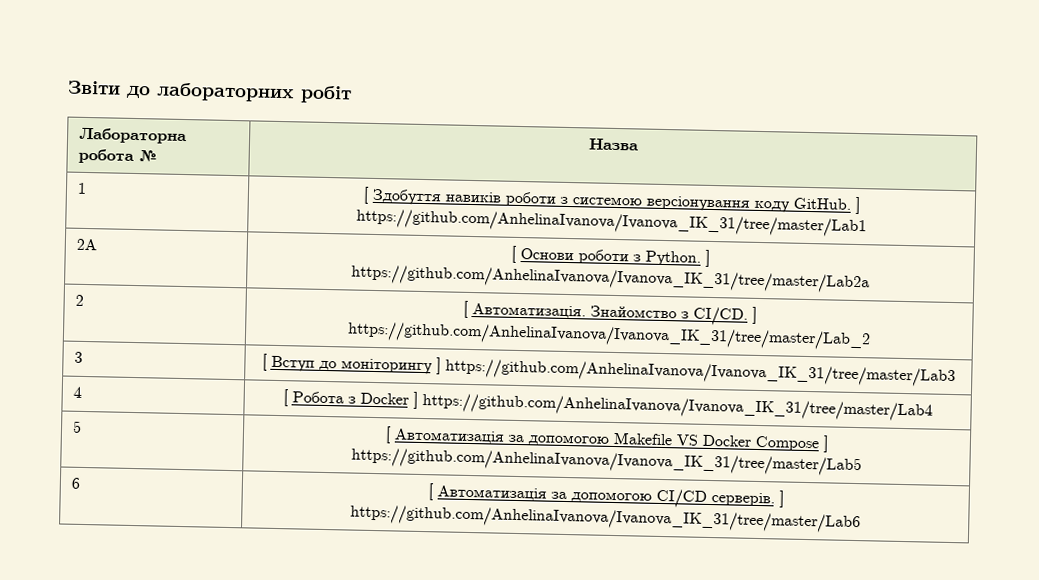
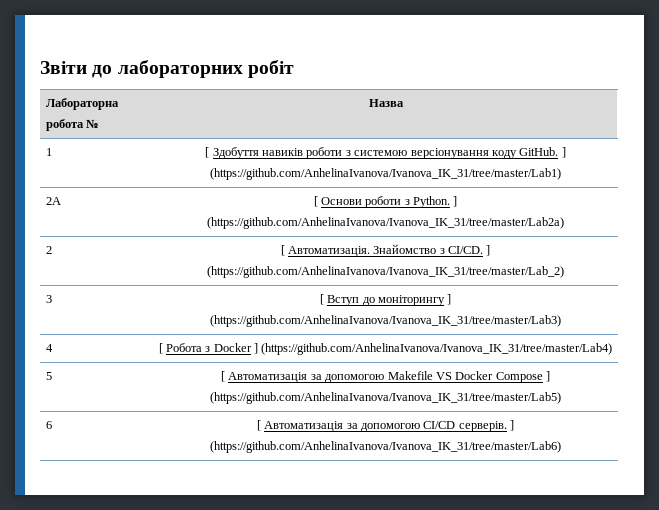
[356,208,867,238] https://github.com/AnhelinaIvanova/Ivanova_IK_31/tree/master/Lab1 -> [210,168,561,180] (https://github.com/AnhelinaIvanova/Ivanova_IK_31/tree/master/Lab1)
[351,264,870,294] https://github.com/AnhelinaIvanova/Ivanova_IK_31/tree/master/Lab2a -> [207,217,564,229] (https://github.com/AnhelinaIvanova/Ivanova_IK_31/tree/master/Lab2a)
[347,321,871,351] https://github.com/AnhelinaIvanova/Ivanova_IK_31/tree/master/Lab_2 -> [207,266,564,278] (https://github.com/AnhelinaIvanova/Ivanova_IK_31/tree/master/Lab_2)
[444,358,956,388] https://github.com/AnhelinaIvanova/Ivanova_IK_31/tree/master/Lab3 -> [210,315,561,327] (https://github.com/AnhelinaIvanova/Ivanova_IK_31/tree/master/Lab3)
[421,392,933,422] https://github.com/AnhelinaIvanova/Ivanova_IK_31/tree/master/Lab4 -> [261,343,613,355] (https://github.com/AnhelinaIvanova/Ivanova_IK_31/tree/master/Lab4)
[351,447,862,477] https://github.com/AnhelinaIvanova/Ivanova_IK_31/tree/master/Lab5 -> [210,392,561,404] (https://github.com/AnhelinaIvanova/Ivanova_IK_31/tree/master/Lab5)
[350,504,861,534] https://github.com/AnhelinaIvanova/Ivanova_IK_31/tree/master/Lab6 -> [210,441,561,453] (https://github.com/AnhelinaIvanova/Ivanova_IK_31/tree/master/Lab6)

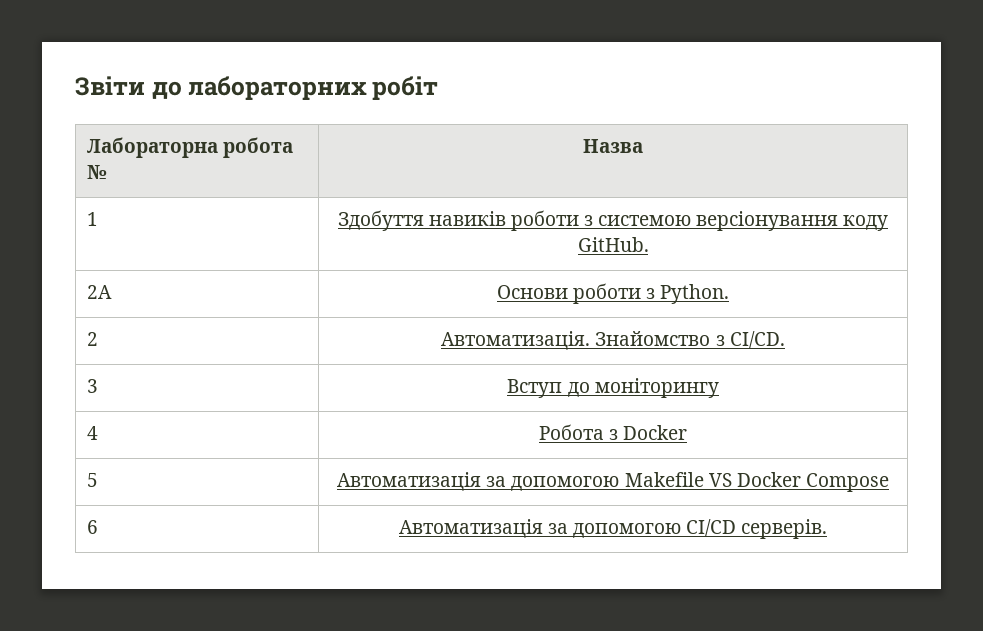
[205,147,210,158] [ -> (99, 219) none
[561,147,566,158] [210,168,561,180] ] (https://github.com/AnhelinaIvanova/Ivanova_IK_31/tree/master/Lab1) -> (649, 244) none
[313,196,318,207] [ -> (113, 292) none
[453,196,458,207] [207,217,564,229] ] (https://github.com/AnhelinaIvanova/Ivanova_IK_31/tree/master/Lab2a) -> (730, 294) none
[280,245,285,256] [ -> (99, 339) none
[486,245,491,256] [207,266,564,278] ] (https://github.com/AnhelinaIvanova/Ivanova_IK_31/tree/master/Lab_2) -> (785, 340) none
[319,294,324,305] [ -> (99, 386) none
[447,294,452,305] [210,315,561,327] ] (https://github.com/AnhelinaIvanova/Ivanova_IK_31/tree/master/Lab3) -> (719, 388) none
[158,343,163,354] [ -> (99, 433) none
[254,343,613,355] ] (https://github.com/AnhelinaIvanova/Ivanova_IK_31/tree/master/Lab4) -> (688, 432) none
[221,371,225,382] [ -> (99, 480) none
[546,371,550,382] [210,392,561,404] ] (https://github.com/AnhelinaIvanova/Ivanova_IK_31/tree/master/Lab5) -> (889, 482) none
[256,420,261,431] [ -> (99, 527) none
[510,420,515,431] [210,441,561,453] ] (https://github.com/AnhelinaIvanova/Ivanova_IK_31/tree/master/Lab6) -> (828, 529) none

